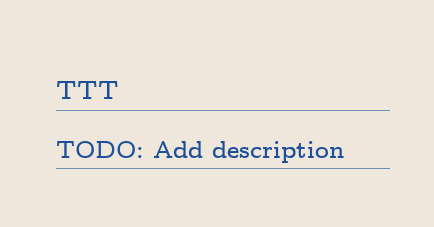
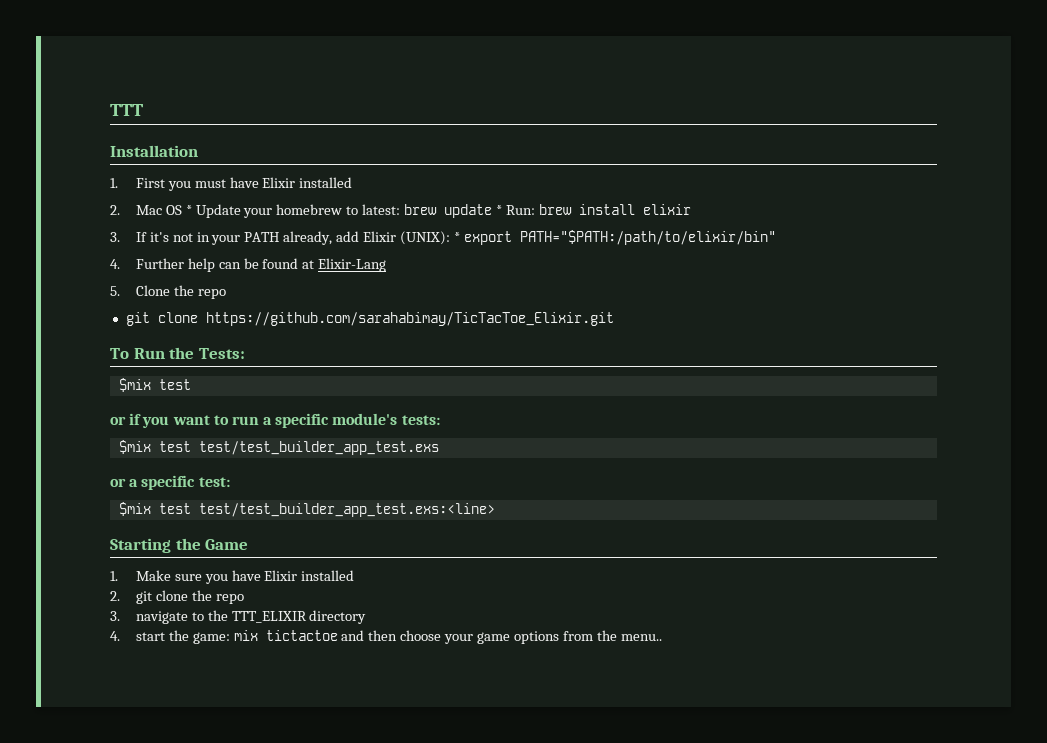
[56,141,344,163] TODO: Add description -> [110,145,198,157] [110,177,353,191] [110,204,691,218] [110,230,776,245] [110,258,387,272] [110,285,226,299] [125,312,614,326] [110,347,245,359] [118,378,191,392] [110,413,440,428] [118,440,439,455] [110,475,230,490] [118,502,495,517] [110,538,249,553] [110,570,355,584] [110,590,244,604] [110,610,367,624] [110,630,662,644] Installation // 1. First you must have Elixir installed // 2. Mac OS * Update your homebrew to latest: brew update * Run: brew install elixir // 3. If it's not in your PATH already, add Elixir (UNIX): * export PATH="$PATH:/path/to/elixir/bin" // 4. Further help can be found at Elixir-Lang // 5. Clone the repo // git clone https://github.com/sarahabimay/TicTacToe_Elixir.git // To Run the Tests: // $mix test // or if you want to run a specific module's tests: // $mix test test/test_builder_app_test.exs // or a specific test: // $mix test test/test_builder_app_test.exs:<line> // Starting the Game // 1. Make sure you have Elixir installed // 2. git clone the repo // 3. navigate to the TTT_ELIXIR directory // 4. start the game: mix tictactoe and then choose your game options from the menu..

